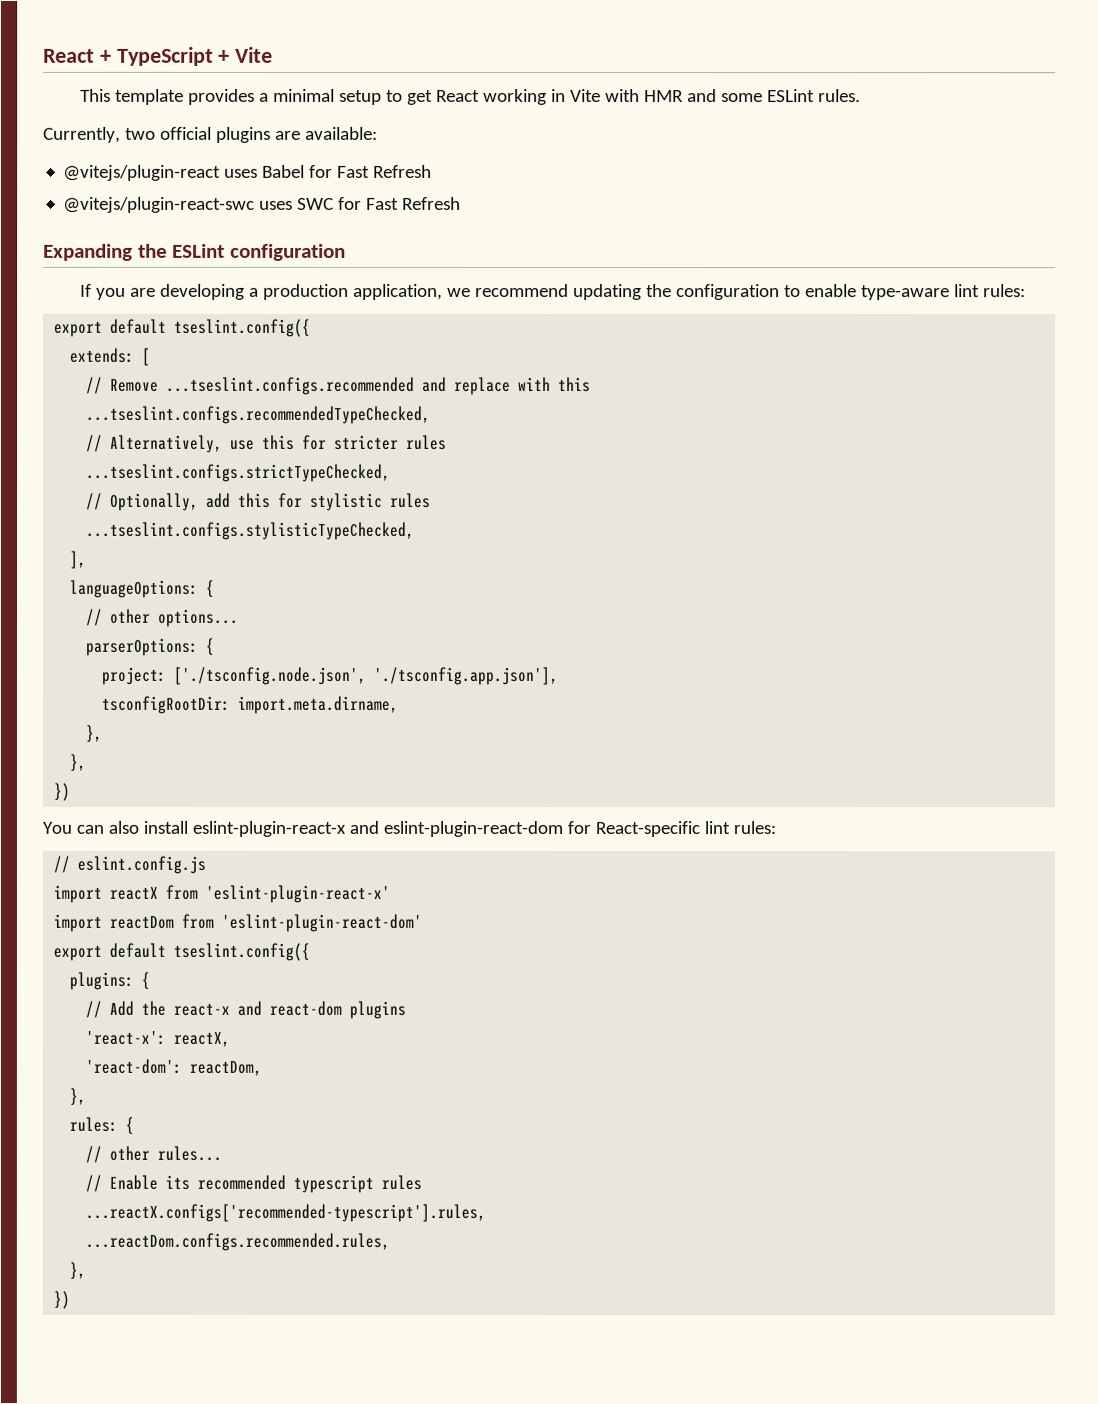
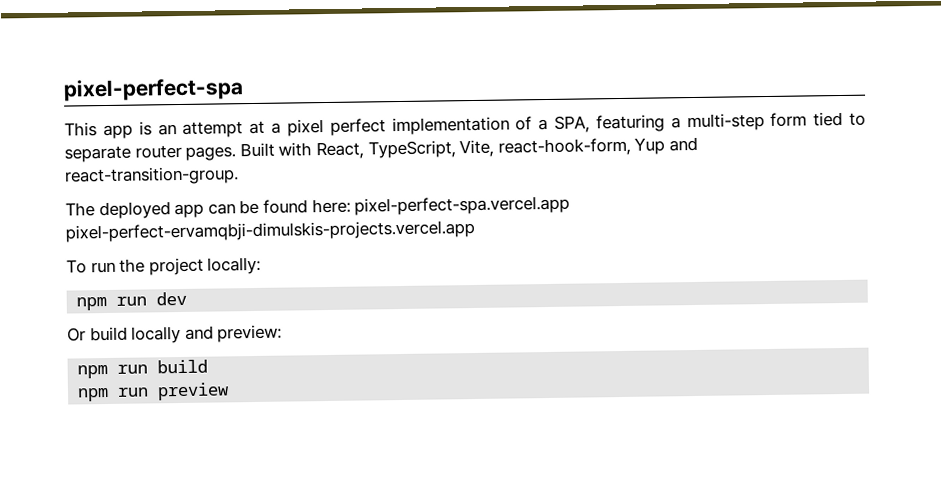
[43,46,274,66] [80,88,862,105] [43,126,378,143] [63,164,433,181] [63,196,462,213] [43,243,346,261] [80,283,1027,301] [54,318,312,337] [70,347,152,366] [86,376,592,395] [86,405,432,424] [86,434,448,453] [86,463,392,482] [86,492,432,511] [86,521,416,540] [70,550,88,569] [70,579,216,598] [86,608,240,627] [86,637,216,656] [102,666,560,686] [101,695,400,714] [85,724,103,743] [69,753,87,772] [53,782,71,801] [42,820,776,838] [53,855,207,874] [53,884,391,903] [53,913,423,932] [53,942,311,961] [69,971,151,990] [85,1000,407,1019] [85,1030,231,1047] [85,1058,263,1076] [69,1087,87,1106] [69,1116,135,1135] [85,1145,223,1163] [85,1174,423,1193] [85,1203,487,1222] [85,1232,391,1251] [69,1261,87,1280] [53,1290,71,1309] React + TypeScript + Vite // This template provides a minimal setup to get React working in Vite with HMR and some ESLint rules. // Currently, two official plugins are available: // @vitejs/plugin-react uses Babel for Fast Refresh // @vitejs/plugin-react-swc uses SWC for Fast Refresh // Expanding the ESLint configuration // If you are developing a production application, we recommend updating the configuration to enable type-aware lint rules: // export default tseslint.config({ // extends: [ // // Remove ...tseslint.configs.recommended and replace with this // ...tseslint.configs.recommendedTypeChecked, // // Alternatively, use this for stricter rules // ...tseslint.configs.strictTypeChecked, // // Optionally, add this for stylistic rules // ...tseslint.configs.stylisticTypeChecked, // ], // languageOptions: { // // other options... // parserOptions: { // project: ['./tsconfig.node.json', './tsconfig.app.json'], // tsconfigRootDir: import.meta.dirname, // }, // }, // }) // You can also install eslint-plugin-react-x and eslint-plugin-react-dom for React-specific lint rules: // // eslint.config.js // import reactX from 'eslint-plugin-react-x' // import reactDom from 'eslint-plugin-react-dom' // export default tseslint.config({ // plugins: { // // Add the react-x and react-dom plugins // 'react-x': reactX, // 'react-dom': reactDom, // }, // rules: { // // other rules... // // Enable its recommended typescript rules // ...reactX.configs['recommended-typescript'].rules, // ...reactDom.configs.recommended.rules, // }, // }) -> [63,77,244,102] [64,111,867,140] [64,136,698,163] [64,166,239,186] [65,195,571,220] [65,219,475,243] [66,256,262,276] [76,291,188,311] [67,324,283,344] [77,359,209,379] [77,382,230,402] pixel-perfect-spa // This app is an attempt at a pixel perfect implementation of a SPA, featuring a multi-step form tied to separate router pages. Built with React, TypeScript, Vite, react-hook-form, Yup and react-transition-group. // The deployed app can be found here: pixel-perfect-spa.vercel.app pixel-perfect-ervamqbji-dimulskis-projects.vercel.app // To run the project locally: // npm run dev // Or build locally and preview: // npm run build // npm run preview

